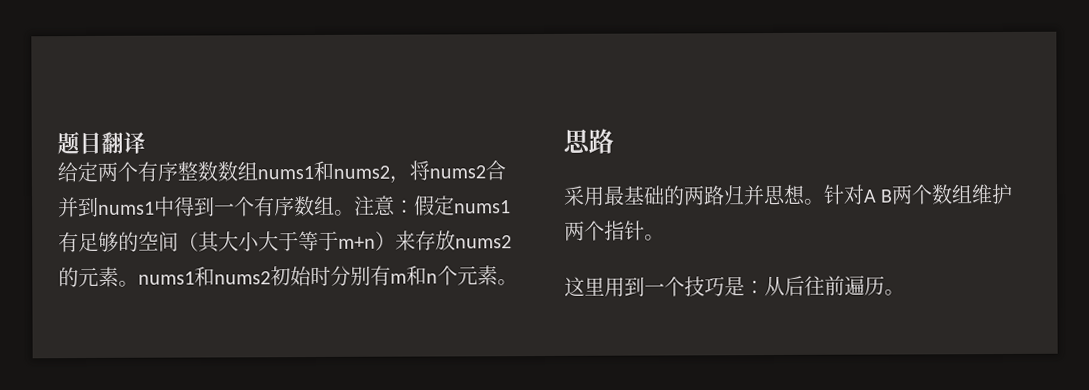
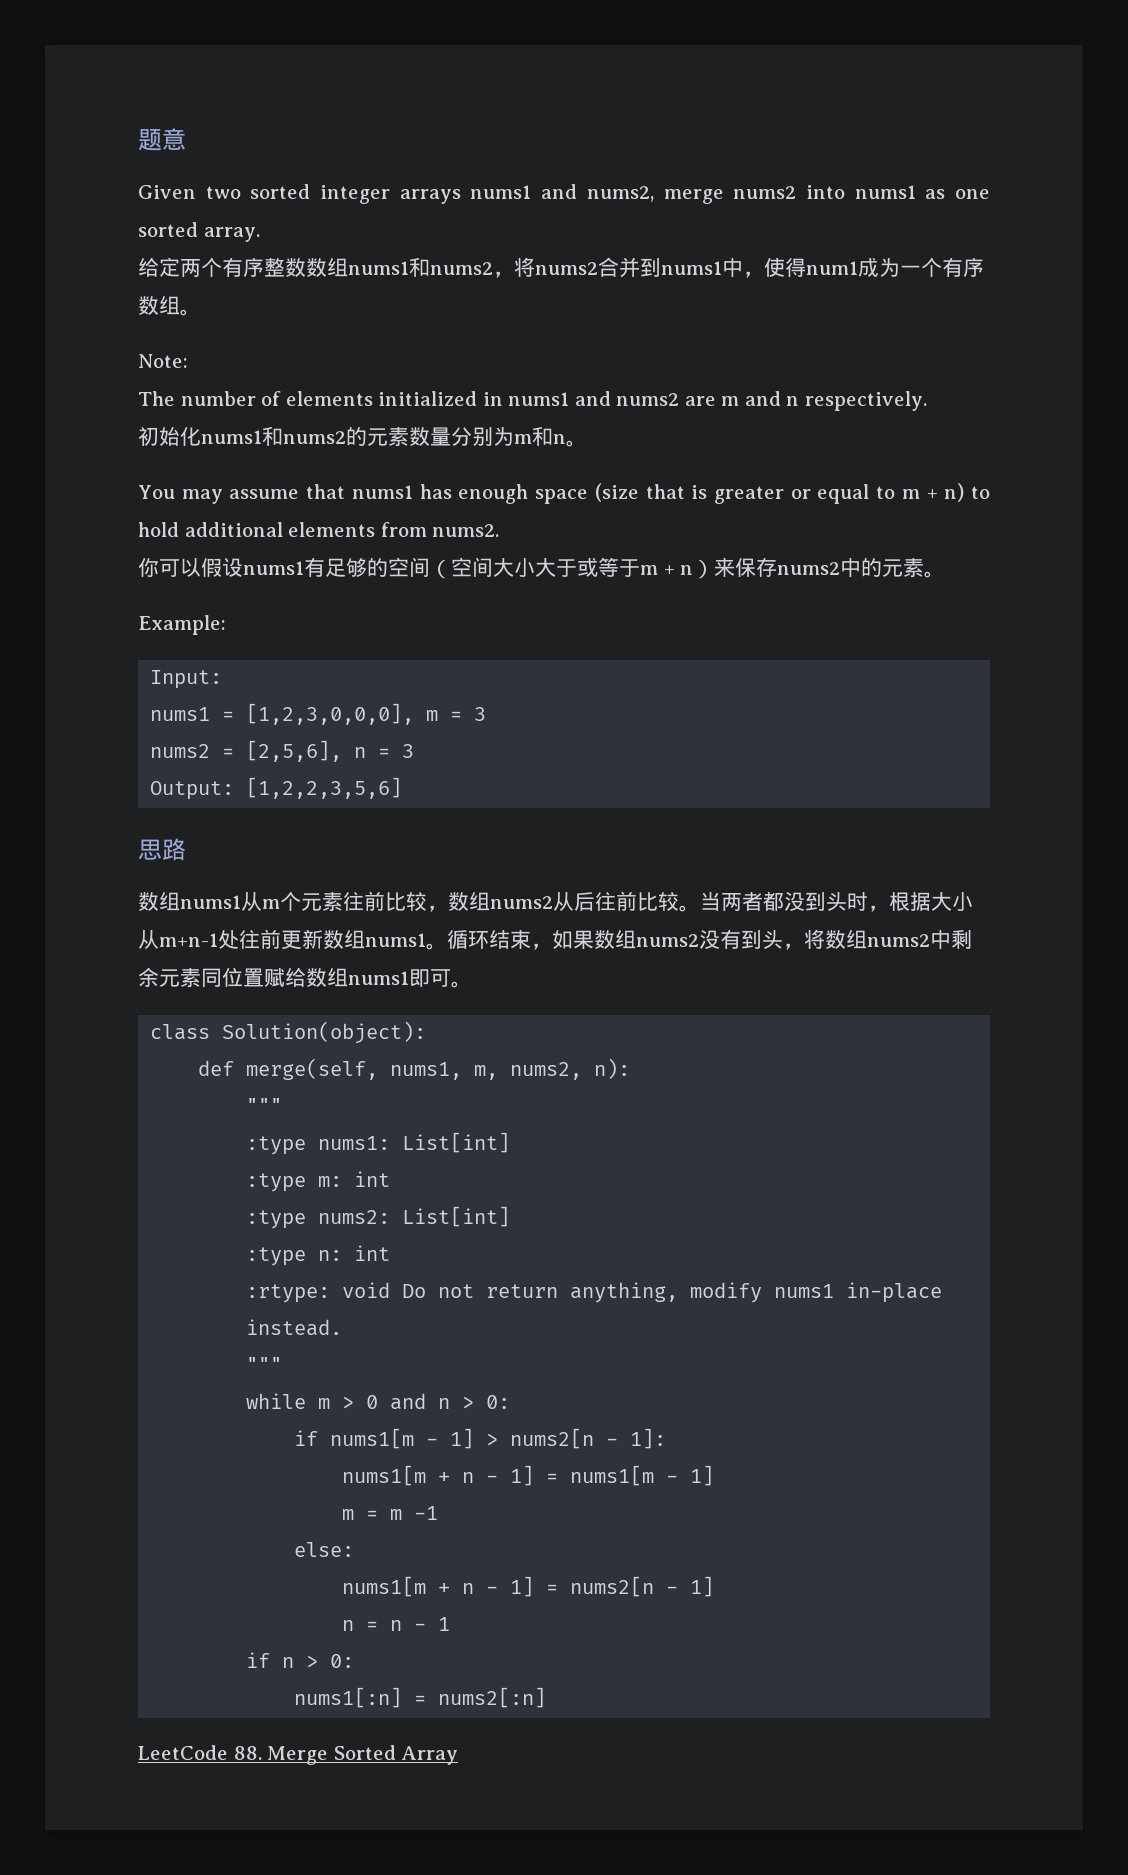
[79,131,146,155] 目翻译 -> [162,128,186,150] [138,184,991,204] [138,222,260,242] 意 // Given two sorted integer arrays nums1 and nums2, merge nums2 into nums1 as one sorted array.
[174,196,215,217] 得到 -> [743,257,900,278] ，使得num1成为
[354,195,455,216] 注意：假定 -> [138,354,188,368] [138,391,927,411] [138,426,587,447] [138,483,991,504] [138,522,500,537] [138,558,243,577] // Note: // The number of elements initialized in nums1 and nums2 are m and n respectively. // 初始化nums1和nums2的元素数量分别为m和n。 // You may assume that nums1 has enough space (size that is greater or equal to m + n) to hold additional elements from nums2. // 你可以假设
[198,231,220,253] 其 -> [451,557,493,577] 空间
[298,230,512,252] [58,265,518,288] [563,128,614,154] [563,183,1014,206] [564,220,665,241] [564,275,905,297] 等于m+n）来存放nums2的元素。nums1和nums2初始时分别有m和n个元素。 // 思路 // 采用最基础的两路归并思想。针对A B两个数组维护两个指针。 // 这里用到一个技巧是：从后往前遍历。 -> [577,557,946,579] [138,615,226,635] [150,670,223,689] [150,703,487,725] [150,740,415,762] [150,777,403,800] [138,838,186,861] [138,891,973,912] [138,929,972,950] [138,967,472,988] [150,1021,427,1044] [198,1058,631,1080] [246,1098,283,1113] [246,1132,511,1155] [246,1171,391,1192] [246,1206,511,1229] [246,1245,391,1266] [246,1282,943,1303] [246,1319,343,1336] [246,1357,283,1372] [246,1393,511,1410] [294,1428,667,1449] [342,1465,715,1486] [342,1506,439,1520] [294,1542,355,1557] [342,1576,715,1597] [342,1617,451,1631] [246,1652,355,1668] [294,1687,547,1708] [138,1745,459,1765] 或等于m + n）来保存nums2中的元素。 // Example: // Input: // nums1 = [1,2,3,0,0,0], m = 3 // nums2 = [2,5,6], n = 3 // Output: [1,2,2,3,5,6] // 思路 // 数组nums1从m个元素往前比较，数组nums2从后往前比较。当两者都没到头时，根据大小从m+n-1处往前更新数组nums1。循环结束，如果数组nums2没有到头，将数组nums2中剩余元素同位置赋给数组nums1即可。 // class Solution(object): // def merge(self, nums1, m, nums2, n): // """ // :type nums1: List[int] // :type m: int // :type nums2: List[int] // :type n: int // :rtype: void Do not return anything, modify nums1 in-place instead. // """ // while m > 0 and n > 0: // if nums1[m - 1] > nums2[n - 1]: // nums1[m + n - 1] = nums1[m - 1] // m = m -1 // else: // nums1[m + n - 1] = nums2[n - 1] // n = n - 1 // if n > 0: // nums1[:n] = nums2[:n] // LeetCode 88. Merge Sorted Array

